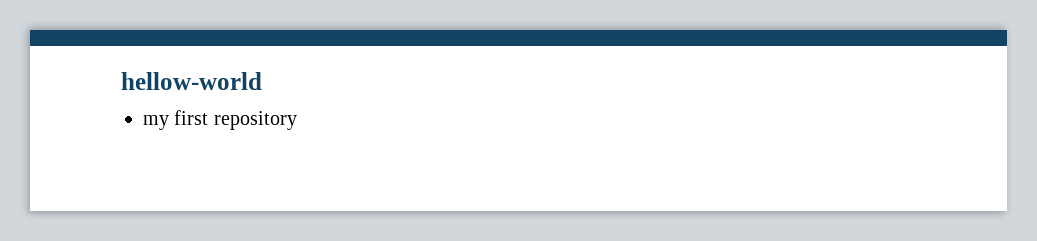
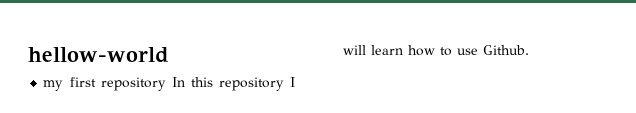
(297, 120) none -> [171,77,295,91] [343,45,530,56] In this repository I will learn how to use Github.

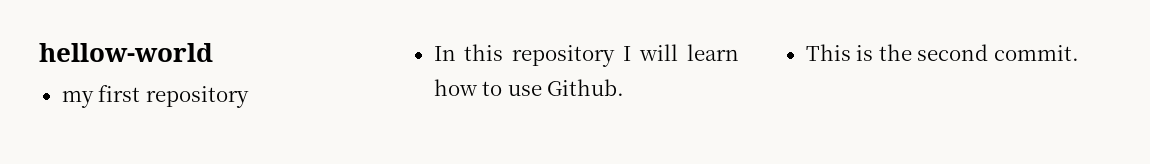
(166, 84) none -> (249, 97) //
(530, 50) none -> [805,44,1079,61] // This is the second commit.

